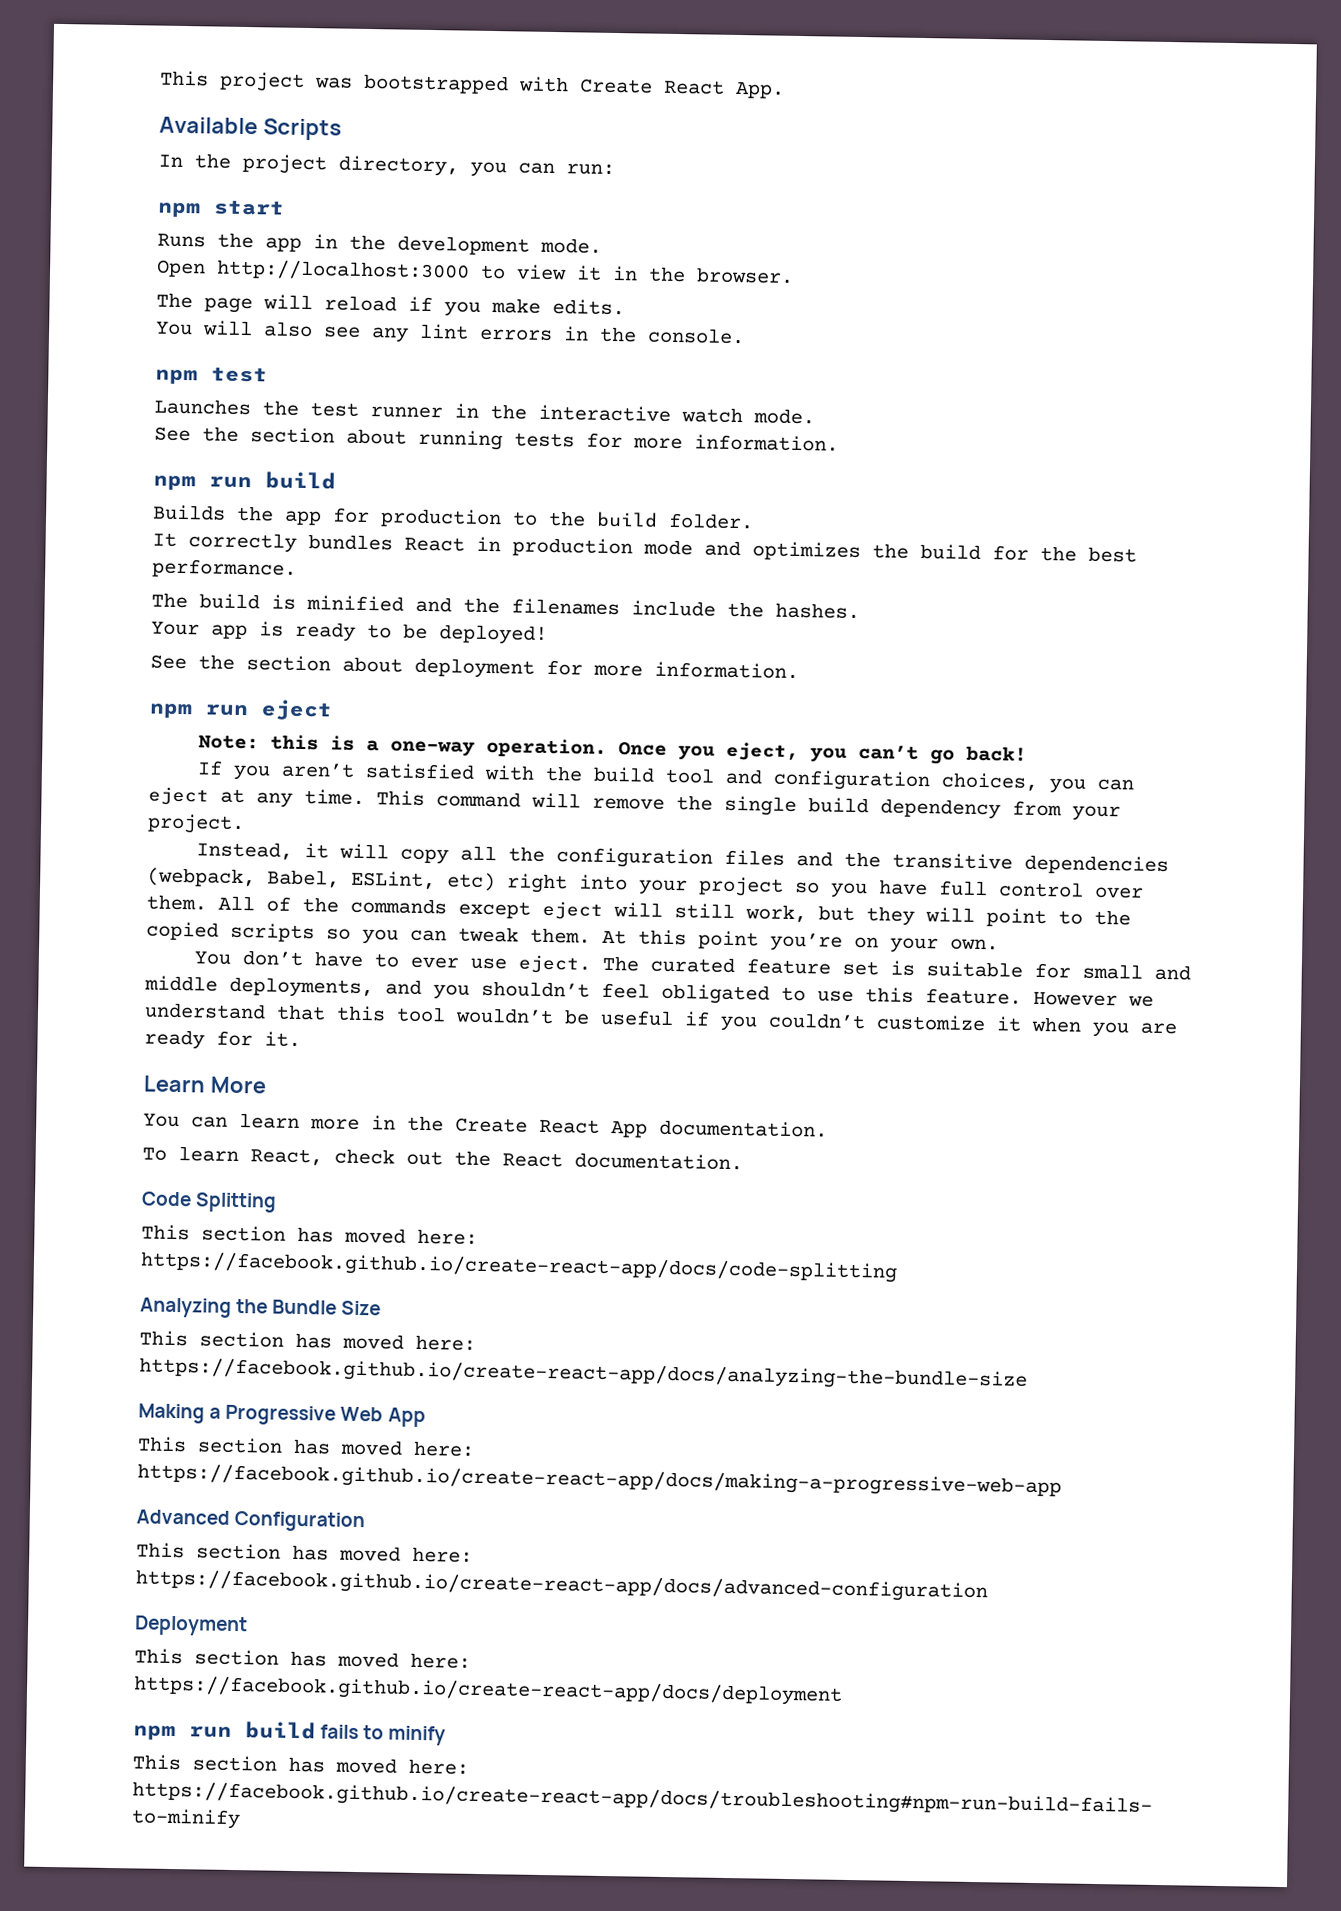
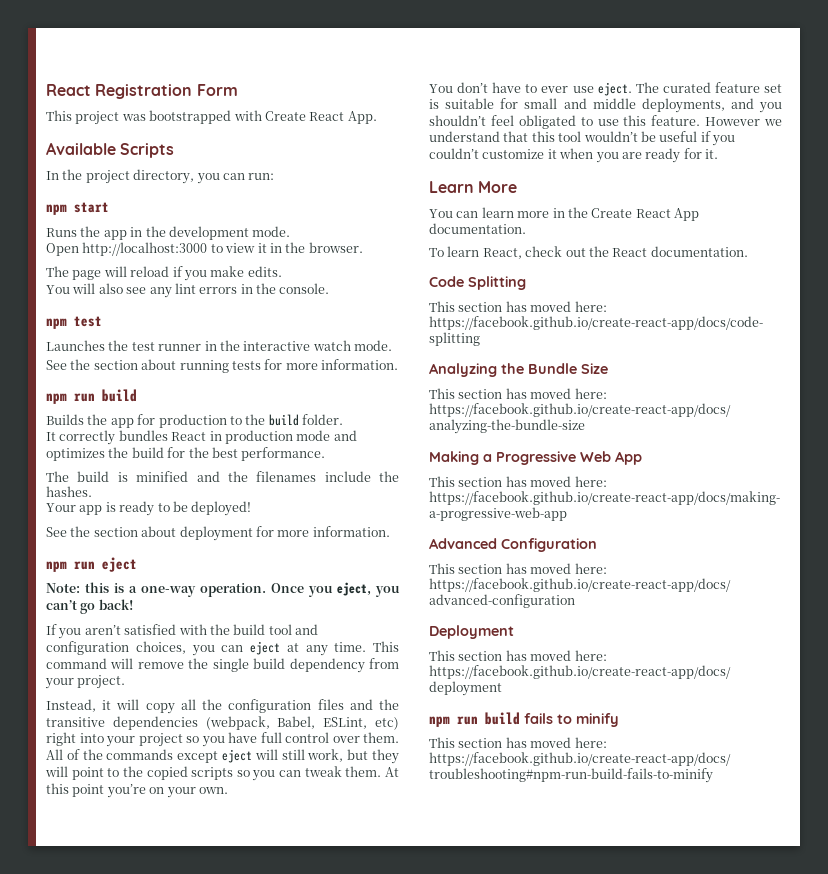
(160, 78) none -> [46,84,238,99] React Registration Form //

